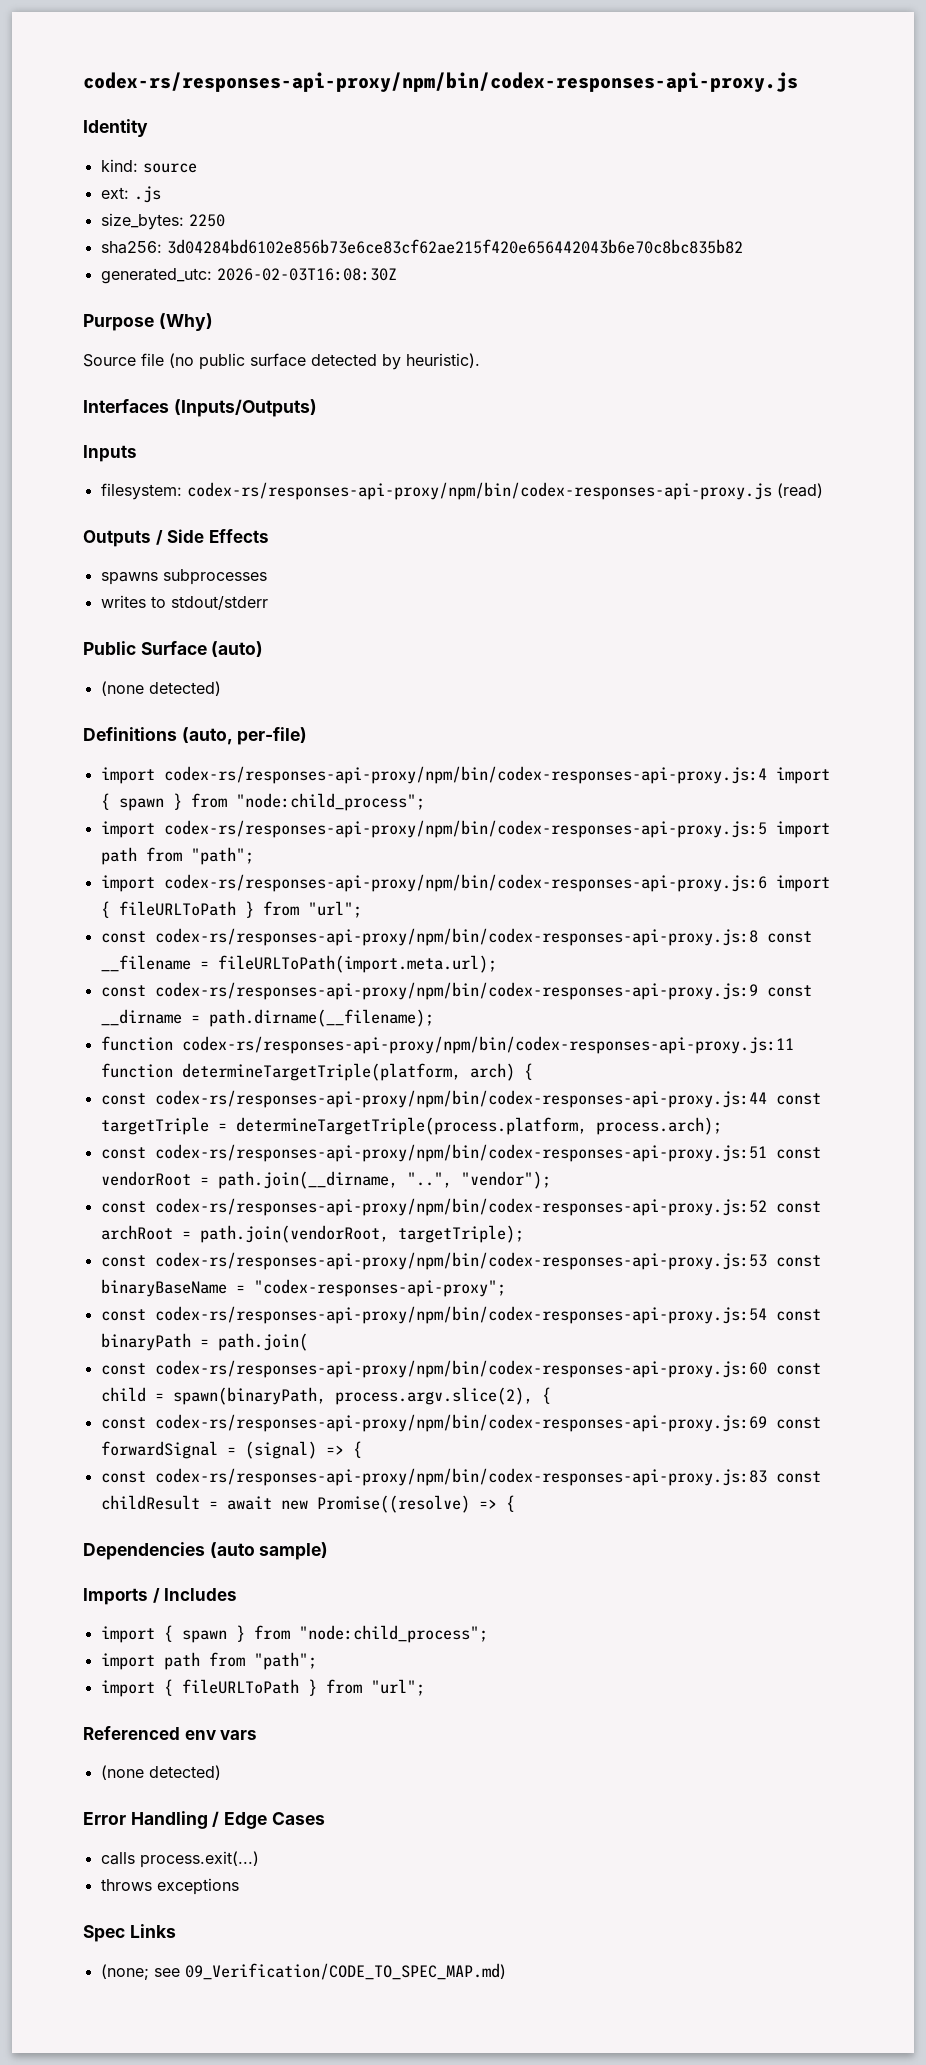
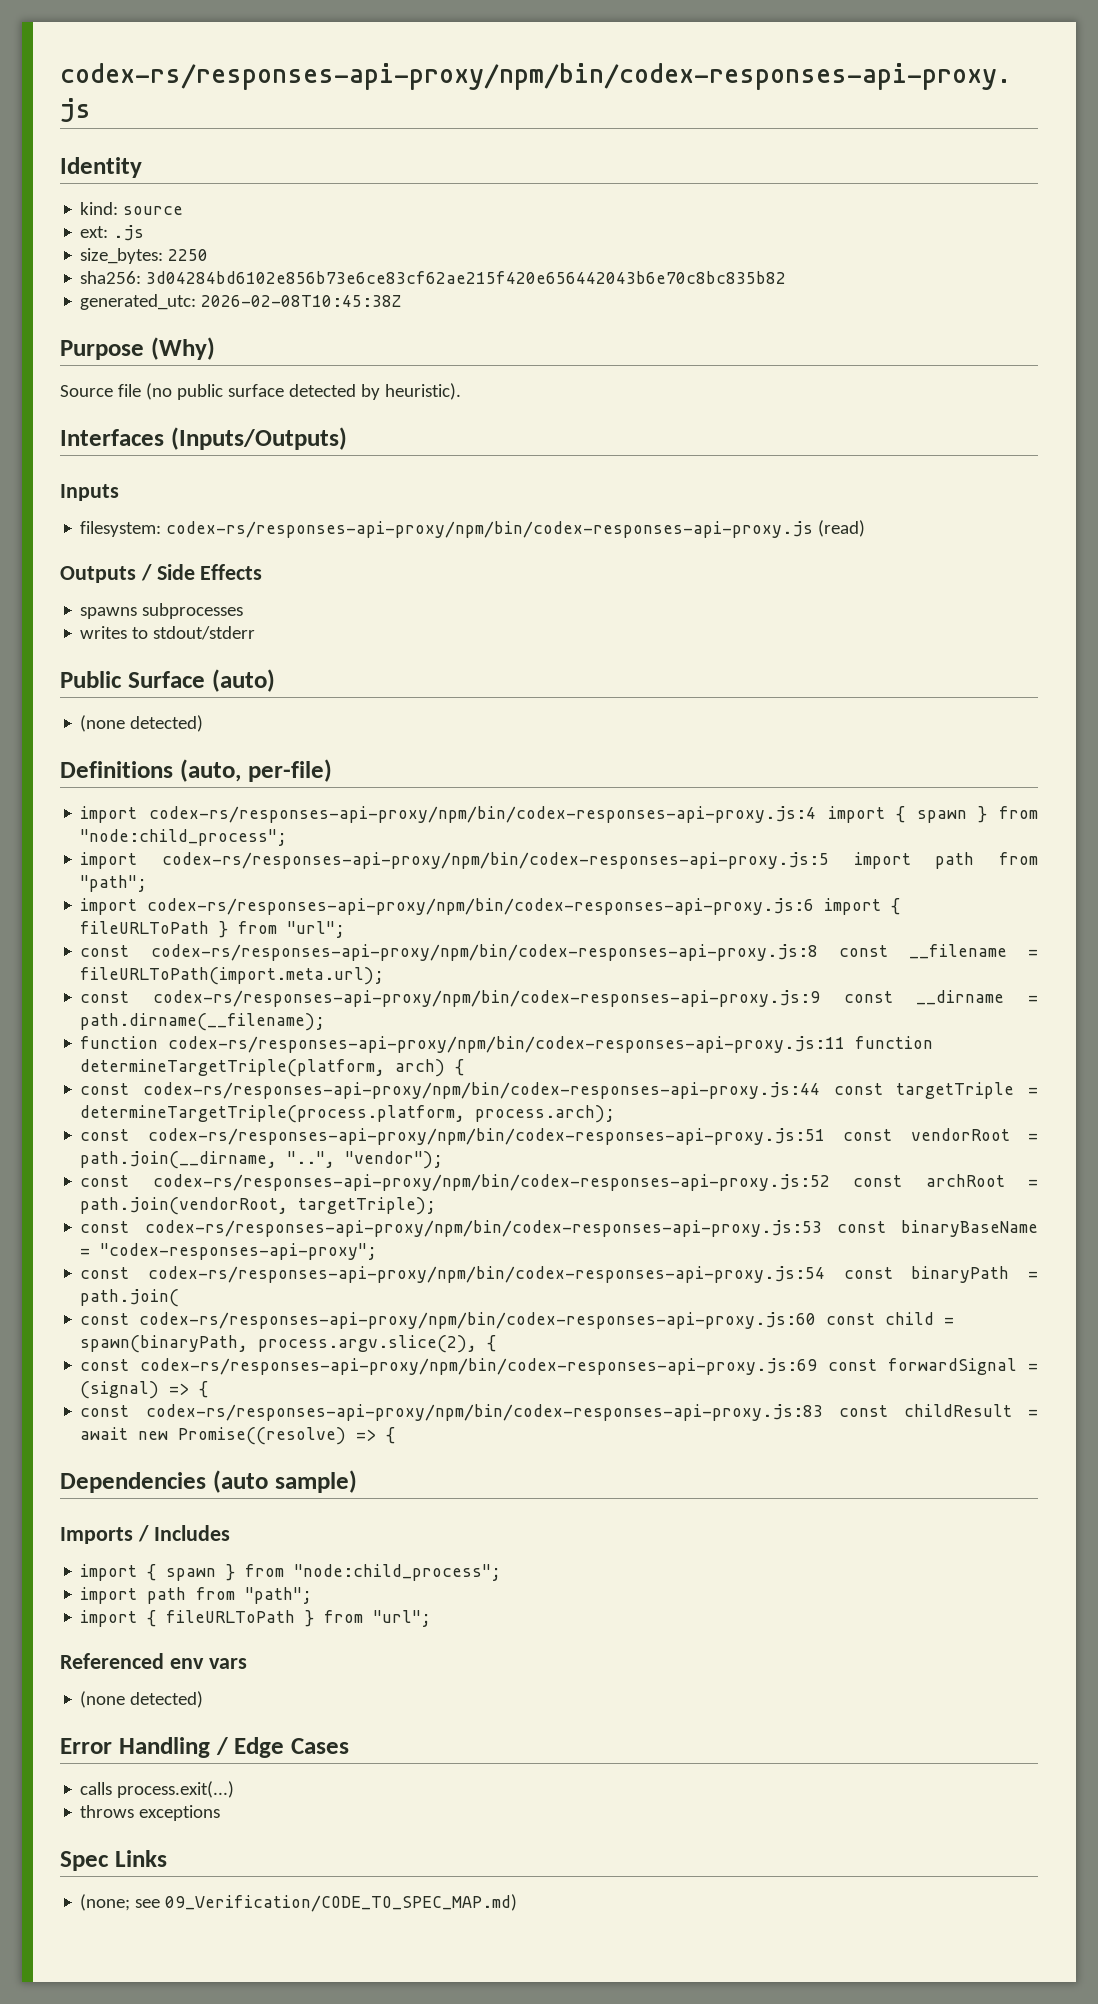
[216,268,397,281] 2026-02-03T16:08:30Z -> [201,295,402,307] 2026-02-08T10:45:38Z

